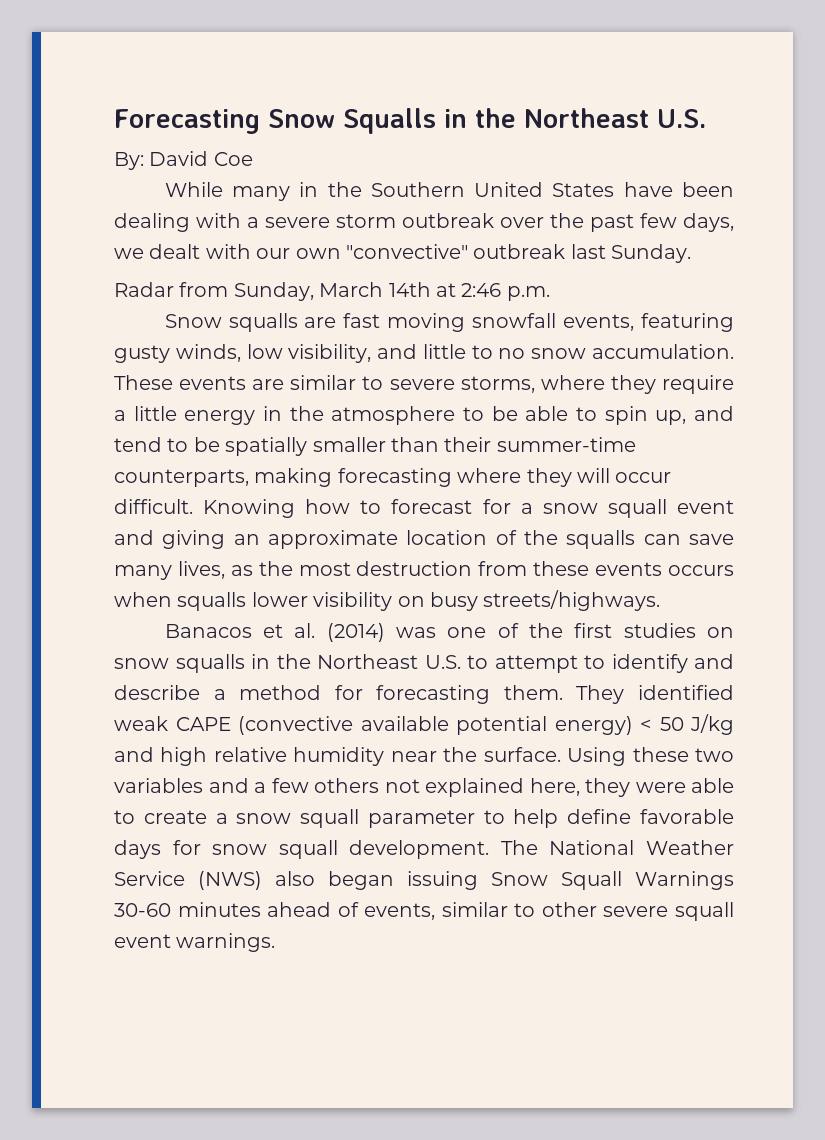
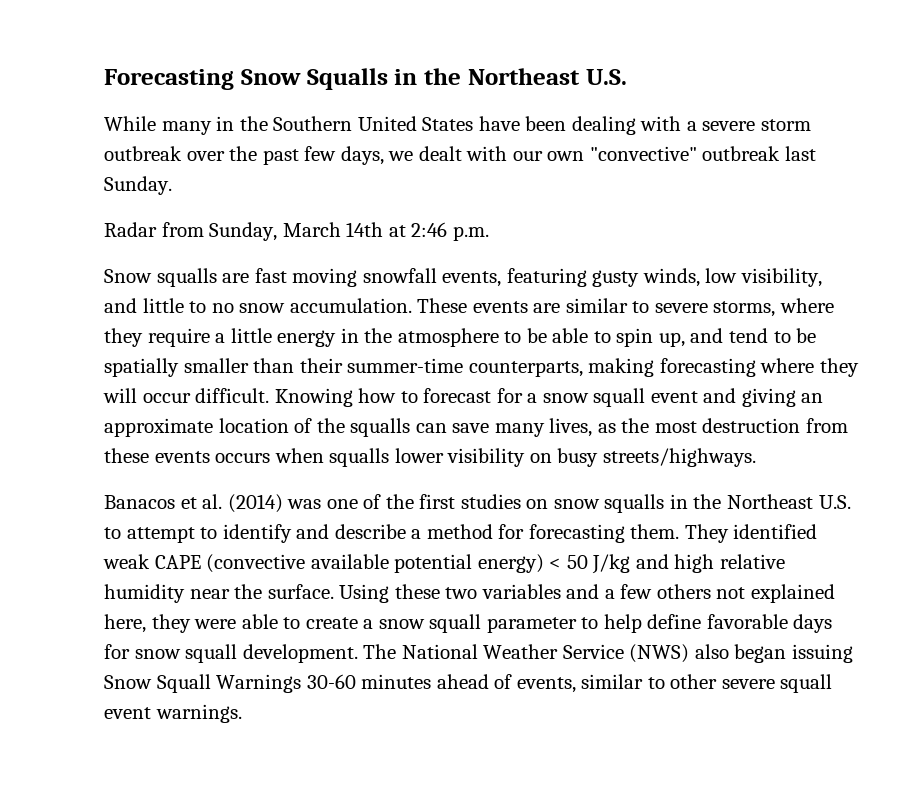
[114,151,253,170] // By: David Coe -> (627, 77) none

